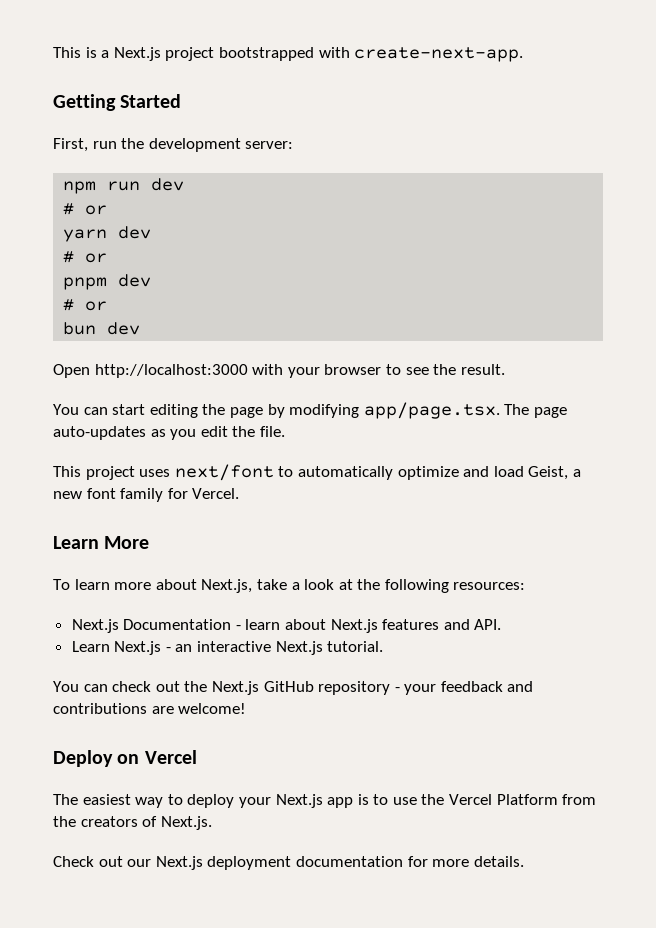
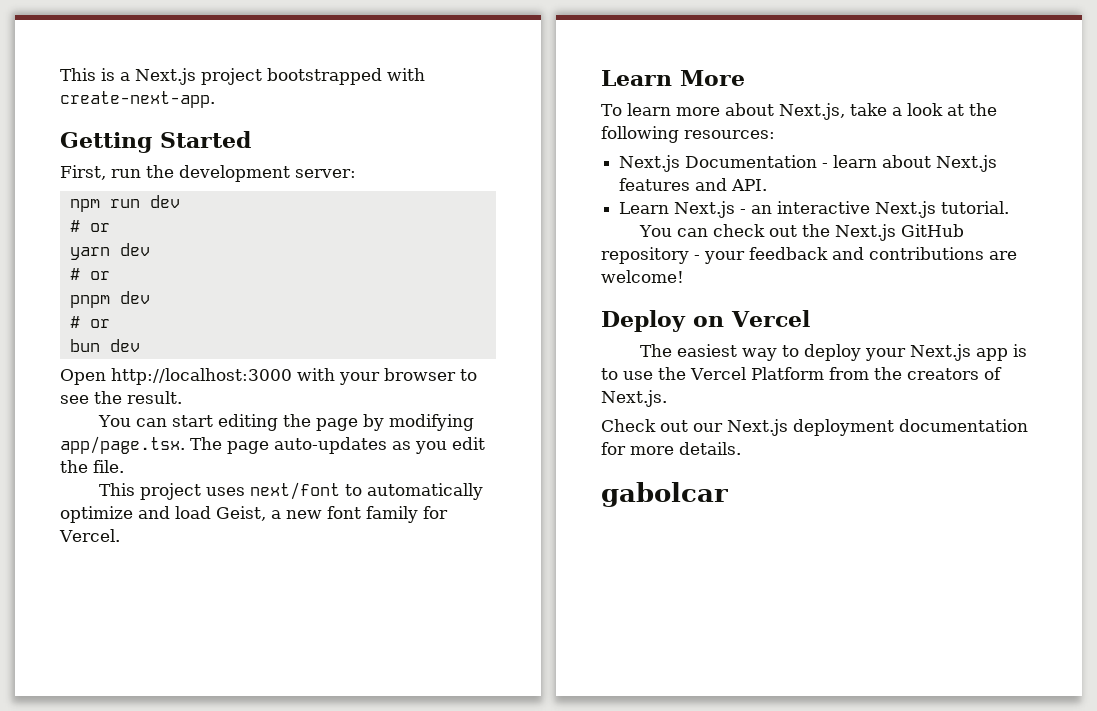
(524, 861) none -> [601,482,728,507] // gabolcar

